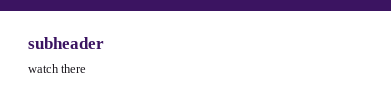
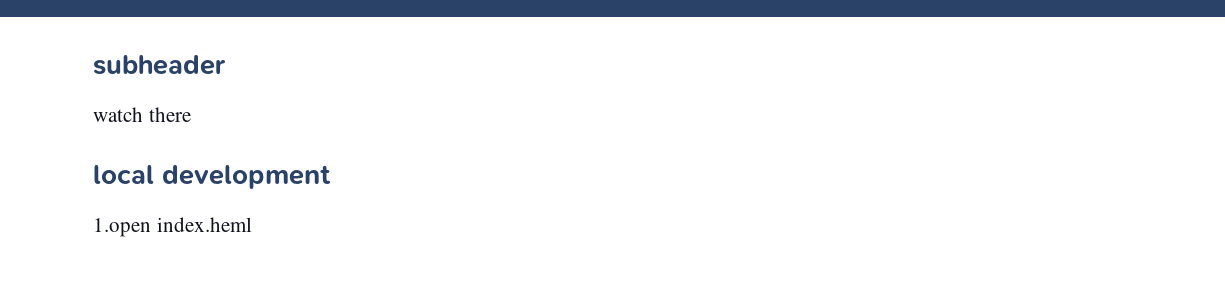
(87, 68) none -> [93,165,331,189] [93,217,252,237] // local development // 1.open index.heml

